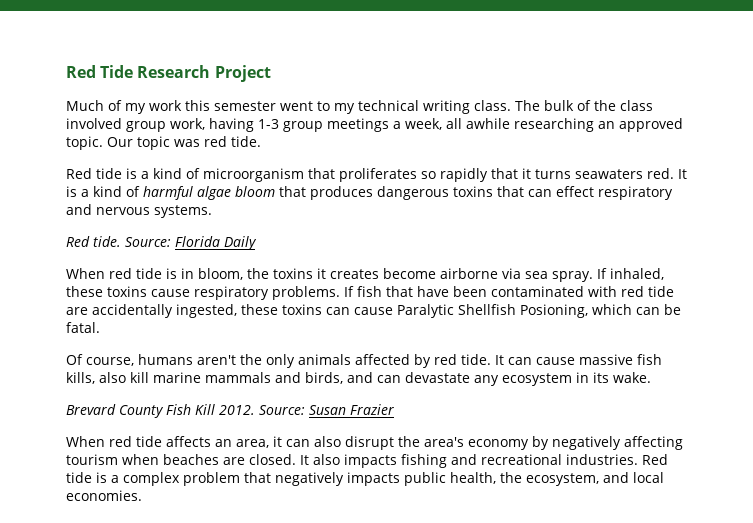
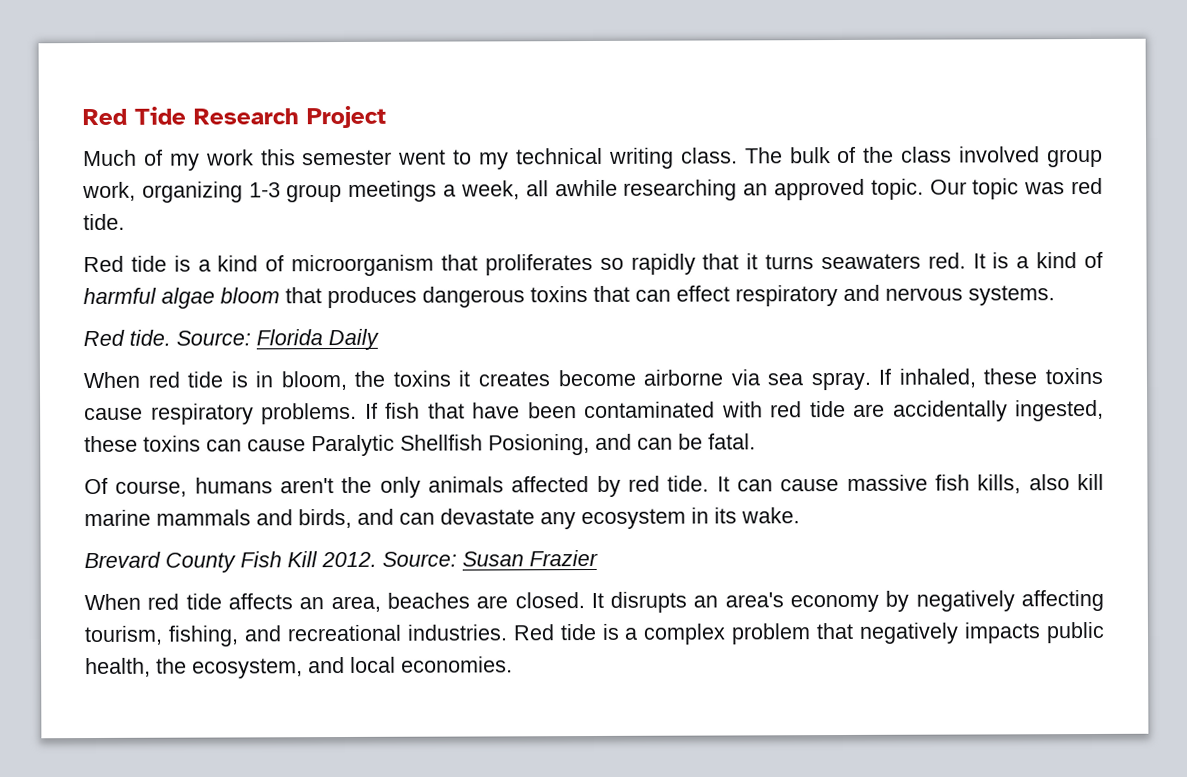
[209,118,254,132] having -> [141,181,243,203] organizing
[592,304,632,315] which -> [595,433,632,450] and
[273,436,420,450] it can also disrupt the -> [386,591,719,613] beaches are closed. It disrupts an
[66,454,447,468] tourism when beaches are closed. It also impacts fishing -> [84,625,239,647] tourism, fishing,

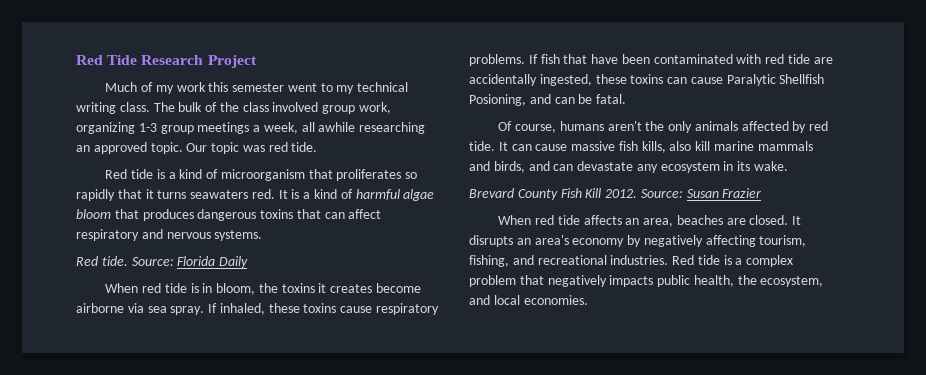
[676,285,730,302] effect -> [348,209,382,219] affect

